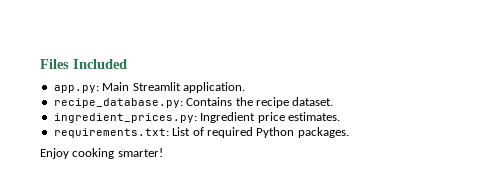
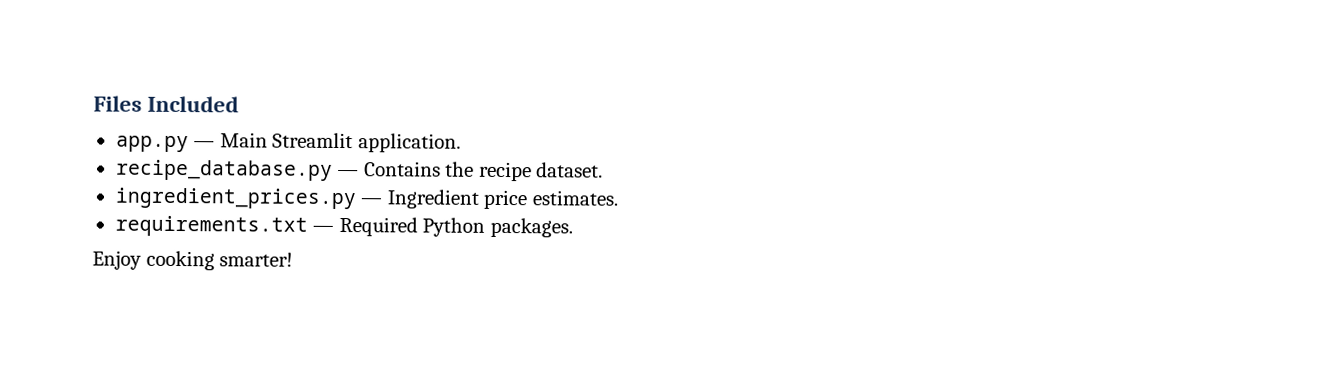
[53,85,99,93] app.py: -> [115,135,216,153] app.py —
[53,98,183,108] recipe_database.py: -> [115,159,360,181] recipe_database.py —
[53,113,197,123] ingredient_prices.py: -> [114,187,383,210] ingredient_prices.py —
[53,127,253,138] requirements.txt: List of required -> [114,215,418,237] requirements.txt — Required

